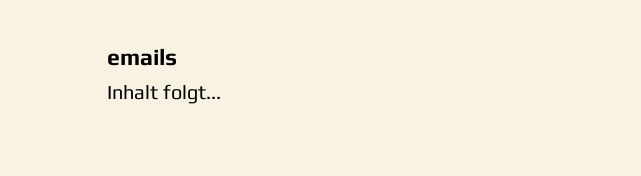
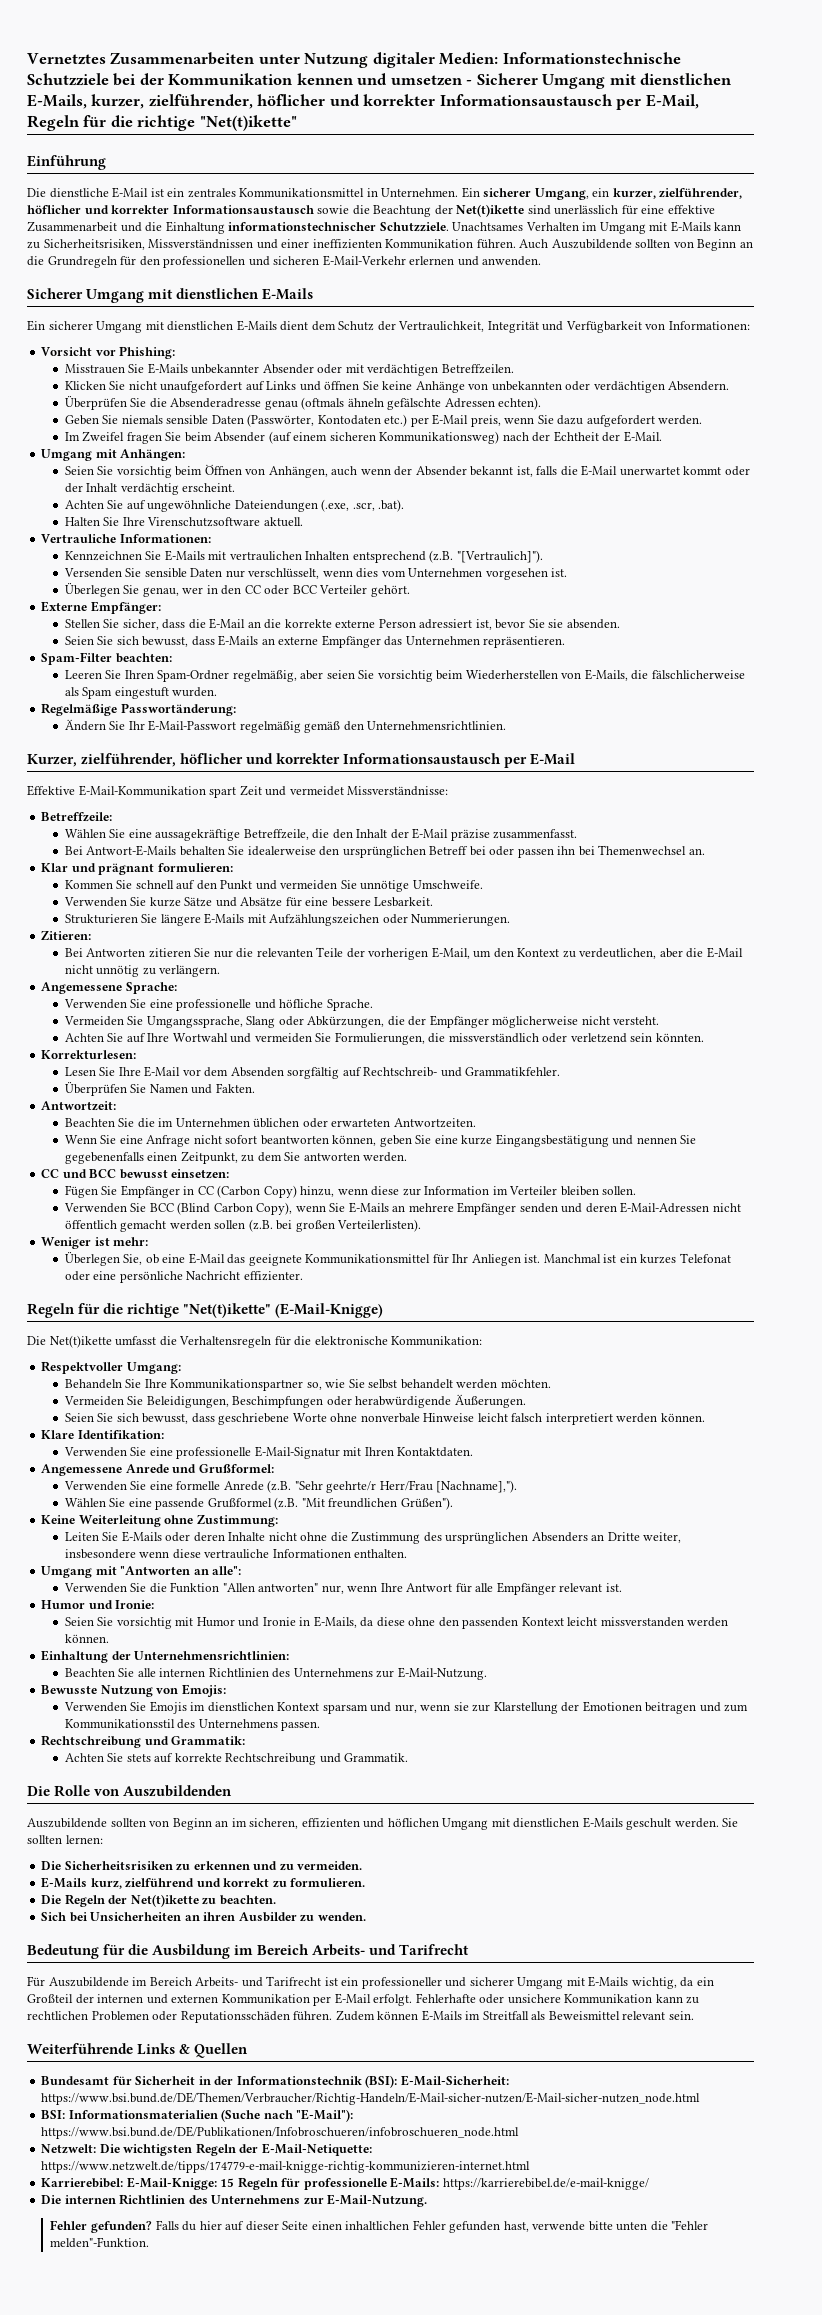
[107,48,177,66] [107,84,222,104] emails // Inhalt folgt... -> [27,52,681,68] [27,73,733,89] [27,94,699,110] [27,115,297,131] [27,155,106,170] [27,187,743,200] [27,204,715,217] [27,221,742,234] [27,239,753,251] [27,255,542,268] [27,288,314,303] [27,320,750,333] [41,346,176,359] [64,363,514,376] [64,381,730,393] [64,396,542,410] [64,414,703,427] [64,431,662,444] [41,449,186,461] [64,464,750,478] [64,483,236,495] [64,499,405,512] [64,517,303,527] [41,534,211,543] [64,550,543,563] [63,568,568,580] [64,583,410,597] [41,601,161,614] [64,618,620,630] [64,635,566,648] [41,652,172,665] [64,669,745,682] [64,687,218,699] [41,703,236,716] [64,719,507,733] [27,753,576,768] [27,785,449,798] [41,812,113,822] [64,828,578,841] [64,845,705,858] [41,863,233,875] [64,880,483,892] [63,897,434,907] [64,913,511,926] [41,930,92,940] [64,947,743,960] [64,965,221,977] [41,982,177,994] [63,999,373,1011] [63,1015,660,1028] [64,1032,704,1045] [41,1050,137,1059] [64,1066,561,1079] [64,1082,255,1096] [41,1101,117,1111] [64,1118,476,1128] [64,1134,697,1147] [64,1151,408,1164] [41,1169,230,1179] [64,1185,637,1198] [63,1202,741,1215] [64,1219,422,1232] [41,1237,149,1249] [64,1252,731,1266] [64,1271,303,1283] [27,1303,384,1318] [27,1335,483,1348] [41,1361,181,1374] [64,1379,551,1391] [63,1394,526,1408] [64,1413,705,1425] [41,1430,164,1439] [63,1446,474,1459] [41,1464,274,1476] [63,1480,518,1493] [64,1497,453,1510] [41,1514,278,1527] [64,1531,682,1544] [64,1549,408,1559] [41,1566,242,1578] [63,1582,622,1595] [41,1600,155,1609] [64,1616,729,1629] [64,1634,109,1643] [41,1650,290,1663] [64,1667,487,1680] [41,1684,226,1697] [63,1701,749,1714] [64,1719,321,1731] [41,1735,246,1748] [64,1753,409,1765] [27,1785,233,1797] [27,1817,739,1830] [27,1835,103,1844] [41,1861,363,1871] [41,1877,366,1889] [41,1894,276,1907] [41,1912,366,1922] [27,1944,470,1959] [27,1976,714,1989] [27,1993,700,2006] [27,2010,694,2023] [27,2043,249,2058] [41,2075,509,2088] [41,2092,701,2105] [41,2109,354,2122] [41,2126,520,2139] [41,2143,372,2156] [41,2161,531,2173] [41,2177,649,2190] [41,2194,428,2207] [50,2220,709,2233] [50,2237,150,2248] Vernetztes Zusammenarbeiten unter Nutzung digitaler Medien: Informationstechnische Schutzziele bei der Kommunikation kennen und umsetzen - Sicherer Umgang mit dienstlichen E-Mails, kurzer, zielführender, höflicher und korrekter Informationsaustausch per E-Mail, Regeln für die richtige "Net(t)ikette" // Einführung // Die dienstliche E-Mail ist ein zentrales Kommunikationsmittel in Unternehmen. Ein sicherer Umgang, ein kurzer, zielführender, höflicher und korrekter Informationsaustausch sowie die Beachtung der Net(t)ikette sind unerlässlich für eine effektive Zusammenarbeit und die Einhaltung informationstechnischer Schutzziele. Unachtsames Verhalten im Umgang mit E-Mails kann zu Sicherheitsrisiken, Missverständnissen und einer ineffizienten Kommunikation führen. Auch Auszubildende sollten von Beginn an die Grundregeln für den professionellen und sicheren E-Mail-Verkehr erlernen und anwenden. // Sicherer Umgang mit dienstlichen E-Mails // Ein sicherer Umgang mit dienstlichen E-Mails dient dem Schutz der Vertraulichkeit, Integrität und Verfügbarkeit von Informationen: // Vorsicht vor Phishing: // Misstrauen Sie E-Mails unbekannter Absender oder mit verdächtigen Betreffzeilen. // Klicken Sie nicht unaufgefordert auf Links und öffnen Sie keine Anhänge von unbekannten oder verdächtigen Absendern. // Überprüfen Sie die Absenderadresse genau (oftmals ähneln gefälschte Adressen echten). // Geben Sie niemals sensible Daten (Passwörter, Kontodaten etc.) per E-Mail preis, wenn Sie dazu aufgefordert werden. // Im Zweifel fragen Sie beim Absender (auf einem sicheren Kommunikationsweg) nach der Echtheit der E-Mail. // Umgang mit Anhängen: // Seien Sie vorsichtig beim Öffnen von Anhängen, auch wenn der Absender bekannt ist, falls die E-Mail unerwartet kommt oder der Inhalt verdächtig erscheint. // Achten Sie auf ungewöhnliche Dateiendungen (.exe, .scr, .bat). // Halten Sie Ihre Virenschutzsoftware aktuell. // Vertrauliche Informationen: // Kennzeichnen Sie E-Mails mit vertraulichen Inhalten entsprechend (z.B. "[Vertraulich]"). // Versenden Sie sensible Daten nur verschlüsselt, wenn dies vom Unternehmen vorgesehen ist. // Überlegen Sie genau, wer in den CC oder BCC Verteiler gehört. // Externe Empfänger: // Stellen Sie sicher, dass die E-Mail an die korrekte externe Person adressiert ist, bevor Sie sie absenden. // Seien Sie sich bewusst, dass E-Mails an externe Empfänger das Unternehmen repräsentieren. // Spam-Filter beachten: // Leeren Sie Ihren Spam-Ordner regelmäßig, aber seien Sie vorsichtig beim Wiederherstellen von E-Mails, die fälschlicherweise als Spam eingestuft wurden. // Regelmäßige Passwortänderung: // Ändern Sie Ihr E-Mail-Passwort regelmäßig gemäß den Unternehmensrichtlinien. // Kurzer, zielführender, höflicher und korrekter Informationsaustausch per E-Mail // Effektive E-Mail-Kommunikation spart Zeit und vermeidet Missverständnisse: // Betreffzeile: // Wählen Sie eine aussagekräftige Betreffzeile, die den Inhalt der E-Mail präzise zusammenfasst. // Bei Antwort-E-Mails behalten Sie idealerweise den ursprünglichen Betreff bei oder passen ihn bei Themenwechsel an. // Klar und prägnant formulieren: // Kommen Sie schnell auf den Punkt und vermeiden Sie unnötige Umschweife. // Verwenden Sie kurze Sätze und Absätze für eine bessere Lesbarkeit. // Strukturieren Sie längere E-Mails mit Aufzählungszeichen oder Nummerierungen. // Zitieren: // Bei Antworten zitieren Sie nur die relevanten Teile der vorherigen E-Mail, um den Kontext zu verdeutlichen, aber die E-Mail nicht unnötig zu verlängern. // Angemessene Sprache: // Verwenden Sie eine professionelle und höfliche Sprache. // Vermeiden Sie Umgangssprache, Slang oder Abkürzungen, die der Empfänger möglicherweise nicht versteht. // Achten Sie auf Ihre Wortwahl und vermeiden Sie Formulierungen, die missverständlich oder verletzend sein könnten. // Korrekturlesen: // Lesen Sie Ihre E-Mail vor dem Absenden sorgfältig auf Rechtschreib- und Grammatikfehler. // Überprüfen Sie Namen und Fakten. // Antwortzeit: // Beachten Sie die im Unternehmen üblichen oder erwarteten Antwortzeiten. // Wenn Sie eine Anfrage nicht sofort beantworten können, geben Sie eine kurze Eingangsbestätigung und nennen Sie gegebenenfalls einen Zeitpunkt, zu dem Sie antworten werden. // CC und BCC bewusst einsetzen: // Fügen Sie Empfänger in CC (Carbon Copy) hinzu, wenn diese zur Information im Verteiler bleiben sollen. // Verwenden Sie BCC (Blind Carbon Copy), wenn Sie E-Mails an mehrere Empfänger senden und deren E-Mail-Adressen nicht öffentlich gemacht werden sollen (z.B. bei großen Verteilerlisten). // Weniger ist mehr: // Überlegen Sie, ob eine E-Mail das geeignete Kommunikationsmittel für Ihr Anliegen ist. Manchmal ist ein kurzes Telefonat oder eine persönliche Nachricht effizienter. // Regeln für die richtige "Net(t)ikette" (E-Mail-Knigge) // Die Net(t)ikette umfasst die Verhaltensregeln für die elektronische Kommunikation: // Respektvoller Umgang: // Behandeln Sie Ihre Kommunikationspartner so, wie Sie selbst behandelt werden möchten. // Vermeiden Sie Beleidigungen, Beschimpfungen oder herabwürdigende Äußerungen. // Seien Sie sich bewusst, dass geschriebene Worte ohne nonverbale Hinweise leicht falsch interpretiert werden können. // Klare Identifikation: // Verwenden Sie eine professionelle E-Mail-Signatur mit Ihren Kontaktdaten. // Angemessene Anrede und Grußformel: // Verwenden Sie eine formelle Anrede (z.B. "Sehr geehrte/r Herr/Frau [Nachname],"). // Wählen Sie eine passende Grußformel (z.B. "Mit freundlichen Grüßen"). // Keine Weiterleitung ohne Zustimmung: // Leiten Sie E-Mails oder deren Inhalte nicht ohne die Zustimmung des ursprünglichen Absenders an Dritte weiter, insbesondere wenn diese vertrauliche Informationen enthalten. // Umgang mit "Antworten an alle": // Verwenden Sie die Funktion "Allen antworten" nur, wenn Ihre Antwort für alle Empfänger relevant ist. // Humor und Ironie: // Seien Sie vorsichtig mit Humor und Ironie in E-Mails, da diese ohne den passenden Kontext leicht missverstanden werden können. // Einhaltung der Unternehmensrichtlinien: // Beachten Sie alle internen Richtlinien des Unternehmens zur E-Mail-Nutzung. // Bewusste Nutzung von Emojis: // Verwenden Sie Emojis im dienstlichen Kontext sparsam und nur, wenn sie zur Klarstellung der Emotionen beitragen und zum Kommunikationsstil des Unternehmens passen. // Rechtschreibung und Grammatik: // Achten Sie stets auf korrekte Rechtschreibung und Grammatik. // Die Rolle von Auszubildenden // Auszubildende sollten von Beginn an im sicheren, effizienten und höflichen Umgang mit dienstlichen E-Mails geschult werden. Sie sollten lernen: // Die Sicherheitsrisiken zu erkennen und zu vermeiden. // E-Mails kurz, zielführend und korrekt zu formulieren. // Die Regeln der Net(t)ikette zu beachten. // Sich bei Unsicherheiten an ihren Ausbilder zu wenden. // Bedeutung für die Ausbildung im Bereich Arbeits- und Tarifrecht // Für Auszubildende im Bereich Arbeits- und Tarifrecht ist ein professioneller und sicherer Umgang mit E-Mails wichtig, da ein Großteil der internen und externen Kommunikation per E-Mail erfolgt. Fehlerhafte oder unsichere Kommunikation kann zu rechtlichen Problemen oder Reputationsschäden führen. Zudem können E-Mails im Streitfall als Beweismittel relevant sein. // Weiterführende Links & Quellen // Bundesamt für Sicherheit in der Informationstechnik (BSI): E-Mail-Sicherheit: https://www.bsi.bund.de/DE/Themen/Verbraucher/Richtig-Handeln/E-Mail-sicher-nutzen/E-Mail-sicher-nutzen_node.html // BSI: Informationsmaterialien (Suche nach "E-Mail"): https://www.bsi.bund.de/DE/Publikationen/Infobroschueren/infobroschueren_node.html // Netzwelt: Die wichtigsten Regeln der E-Mail-Netiquette: https://www.netzwelt.de/tipps/174779-e-mail-knigge-richtig-kommunizieren-internet.html // Karrierebibel: E-Mail-Knigge: 15 Regeln für professionelle E-Mails: https://karrierebibel.de/e-mail-knigge/ // Die internen Richtlinien des Unternehmens zur E-Mail-Nutzung. // Fehler gefunden? Falls du hier auf dieser Seite einen inhaltlichen Fehler gefunden hast, verwende bitte unten die "Fehler melden"-Funktion.

